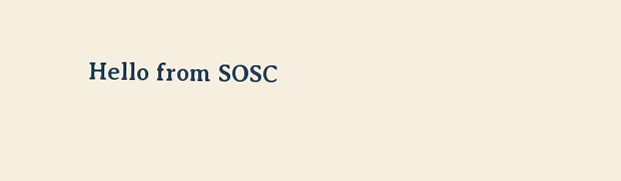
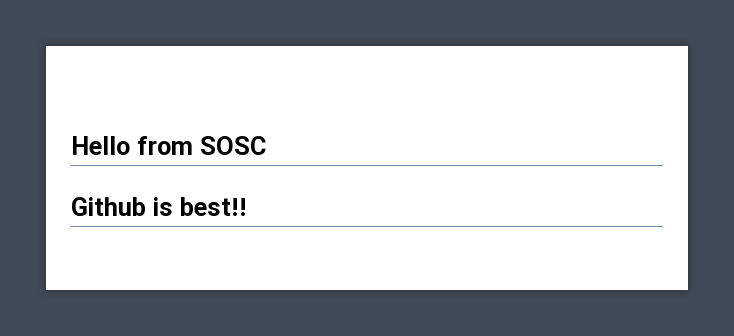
(279, 73) none -> [71,197,247,216] // Github is best!!

